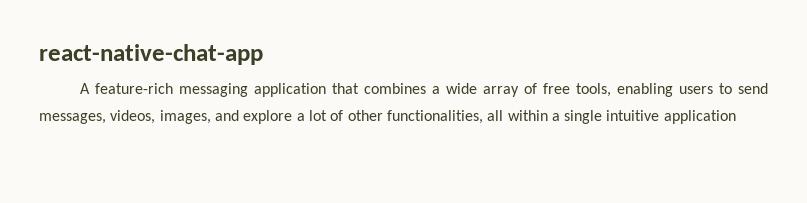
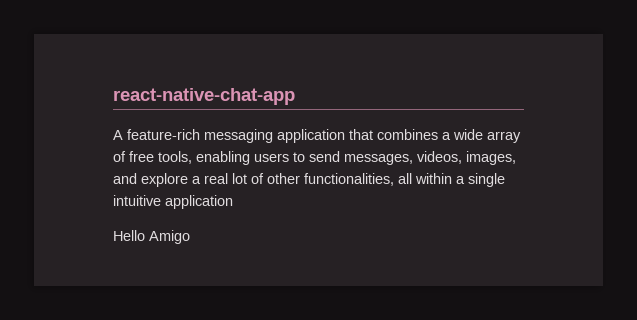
(305, 117) none -> [204,173,228,184] real
(736, 117) none -> [113,230,190,244] // Hello Amigo

